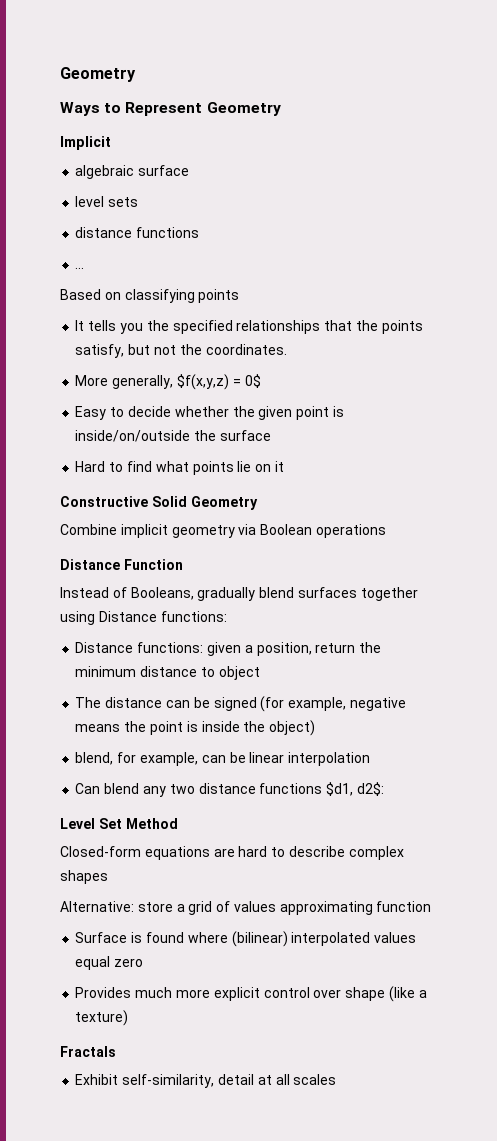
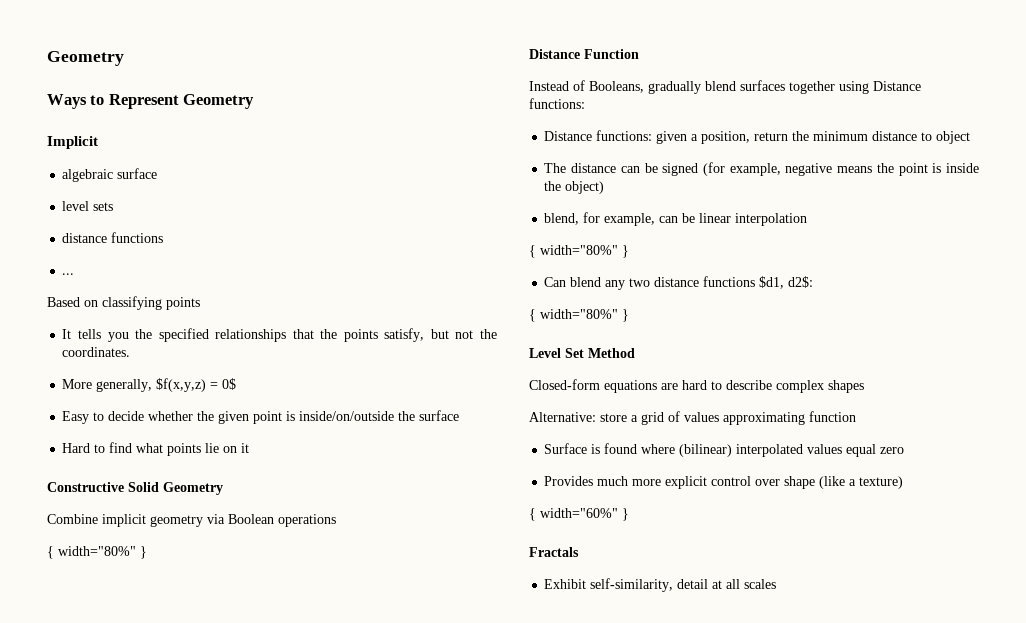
(386, 531) none -> [47,546,147,559] // { width="80%" }
(371, 759) none -> [529,245,629,258] // { width="80%" }
(384, 789) none -> [529,309,629,322] // { width="80%" }
(129, 1018) none -> [529,508,629,521] // { width="60%" }

